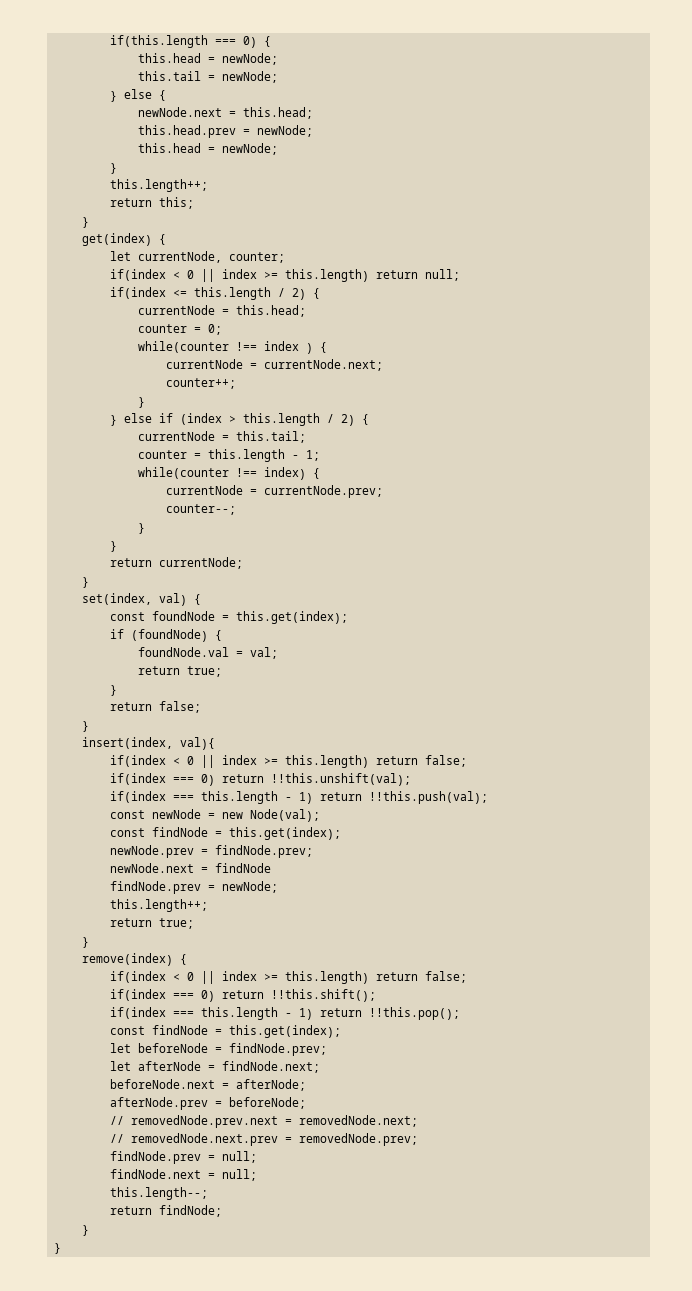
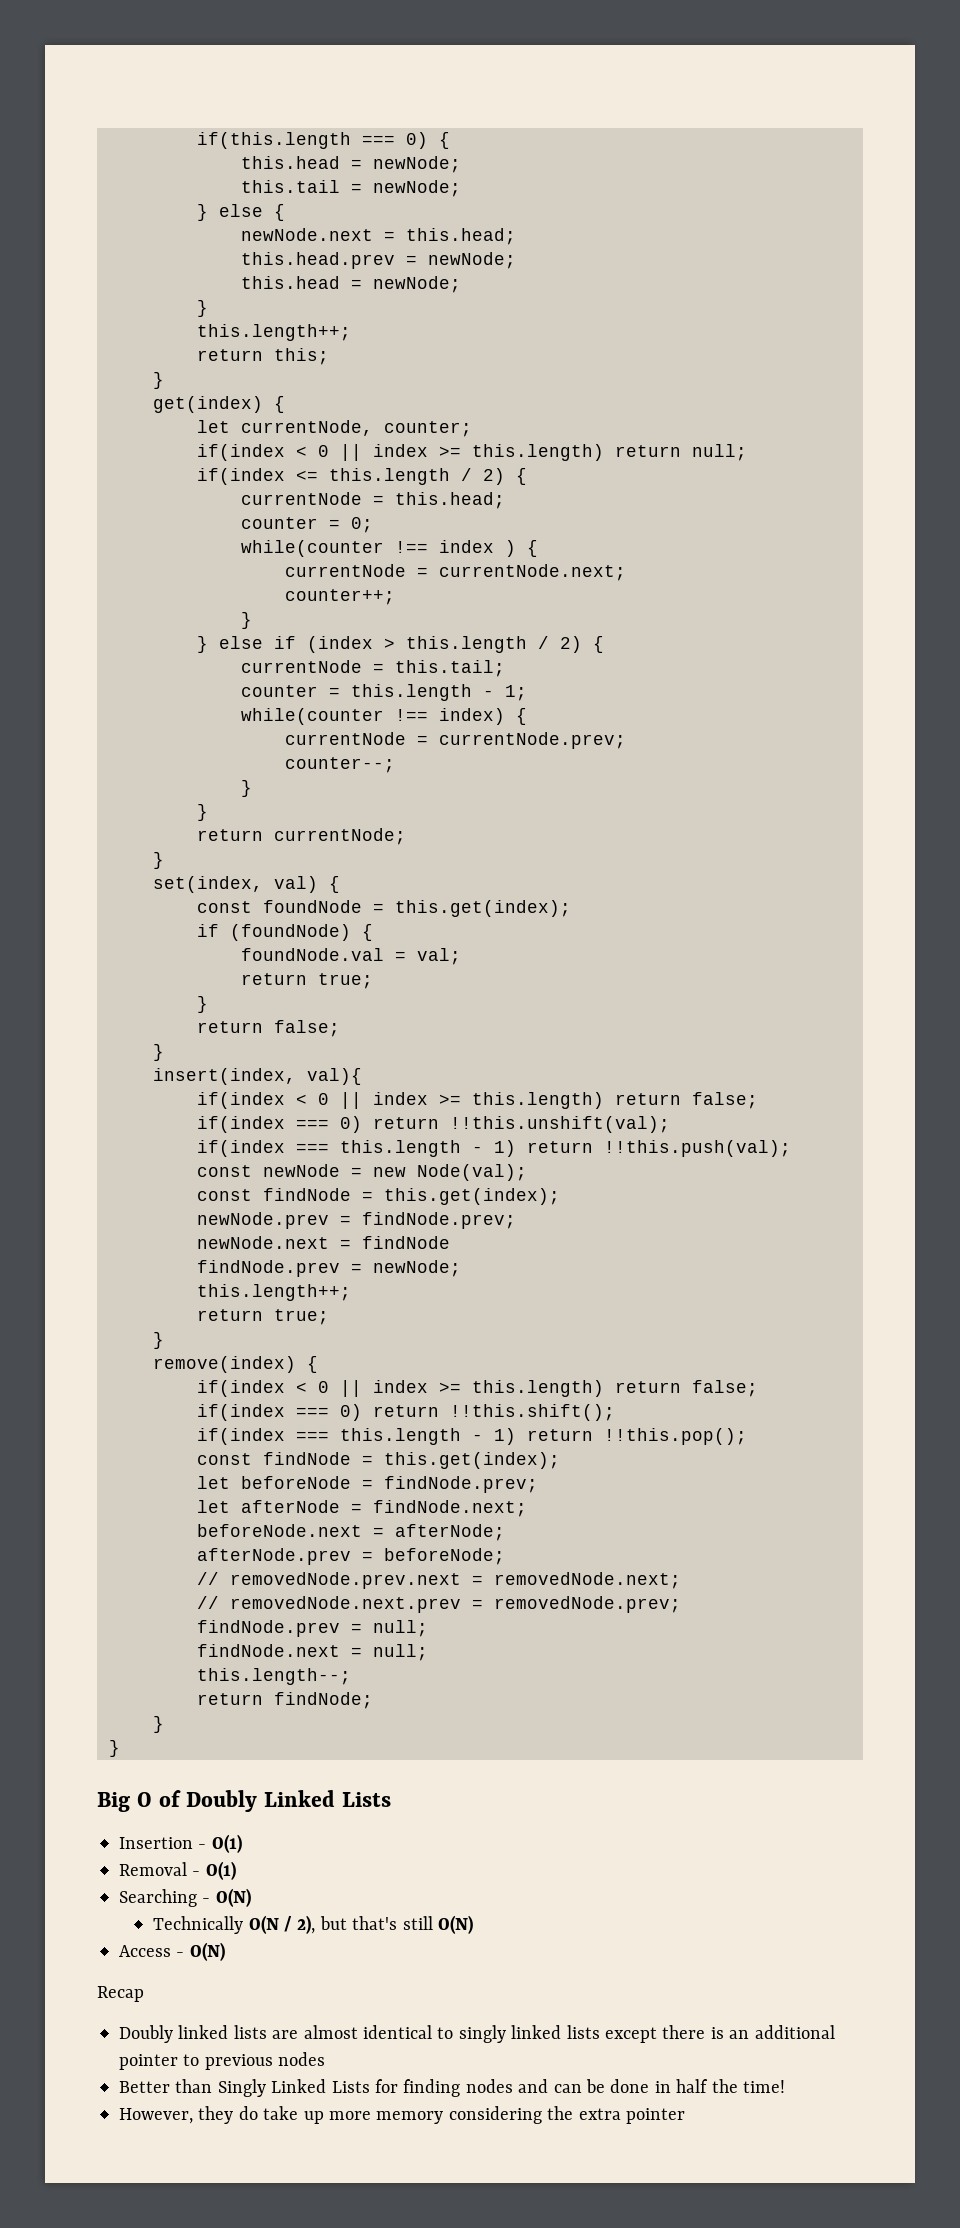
(61, 1248) none -> [97,1790,391,1812] [119,1834,242,1853] [119,1861,236,1880] [119,1888,251,1907] [153,1915,473,1934] [119,1942,225,1961] [97,1986,144,2002] [119,2025,835,2043] [119,2052,326,2070] [119,2079,785,2097] [119,2106,685,2124] // Big O of Doubly Linked Lists // Insertion - O(1) // Removal - O(1) // Searching - O(N) // Technically O(N / 2), but that's still O(N) // Access - O(N) // Recap // Doubly linked lists are almost identical to singly linked lists except there is an additional pointer to previous nodes // Better than Singly Linked Lists for finding nodes and can be done in half the time! // However, they do take up more memory considering the extra pointer

